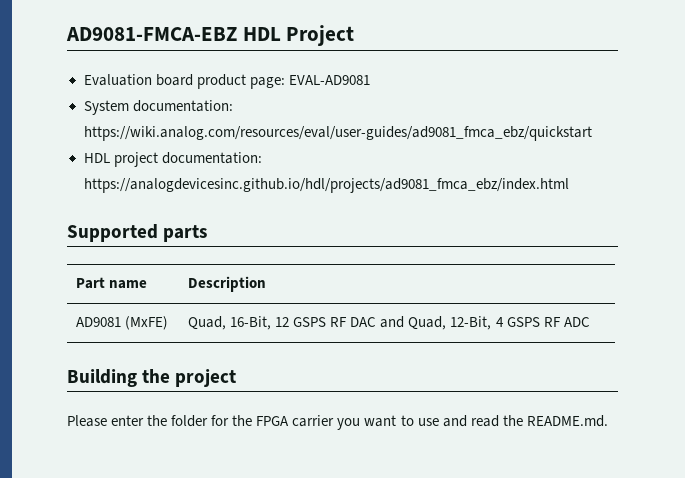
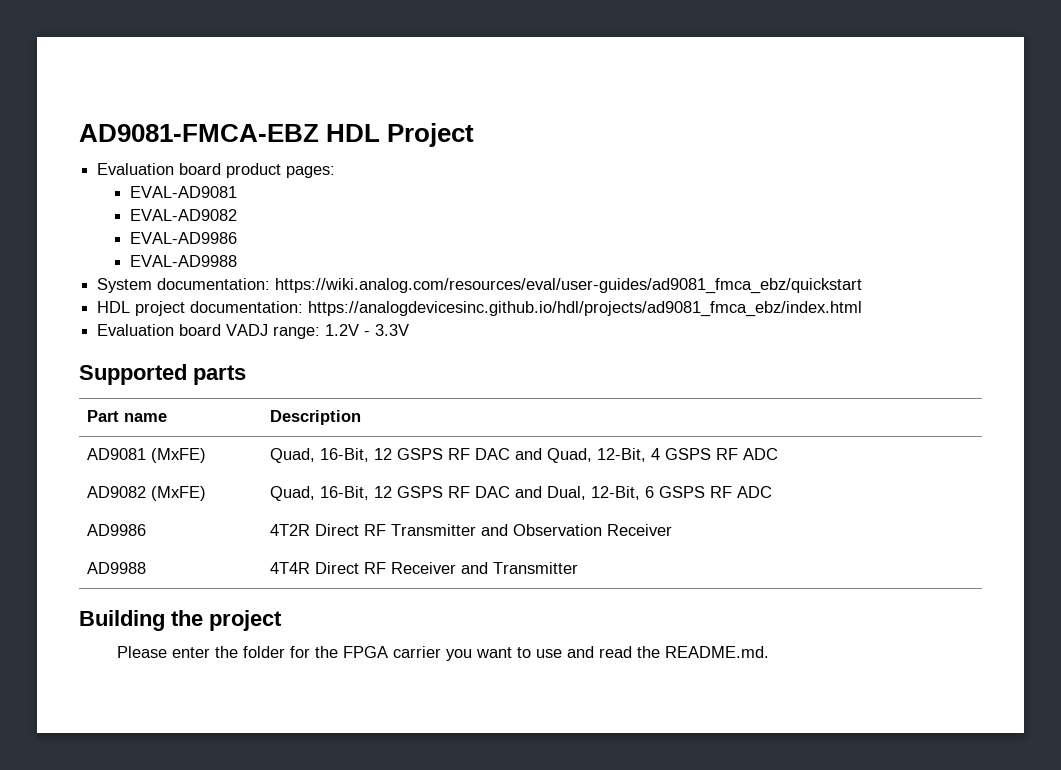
[249,77,285,89] page: -> [286,166,336,178] pages: //
(370, 80) none -> [130,209,238,221] [130,232,238,244] [130,255,238,267] // EVAL-AD9082 // EVAL-AD9986 // EVAL-AD9988
(569, 185) none -> [97,324,410,339] // Evaluation board VADJ range: 1.2V - 3.3V
(590, 322) none -> [86,486,206,501] [269,486,772,501] [86,524,146,536] [269,524,672,536] [86,562,146,574] [269,562,578,574] // AD9082 (MxFE) | Quad, 16-Bit, 12 GSPS RF DAC and Dual, 12-Bit, 6 GSPS RF ADC // AD9986 | 4T2R Direct RF Transmitter and Observation Receiver // AD9988 | 4T4R Direct RF Receiver and Transmitter

